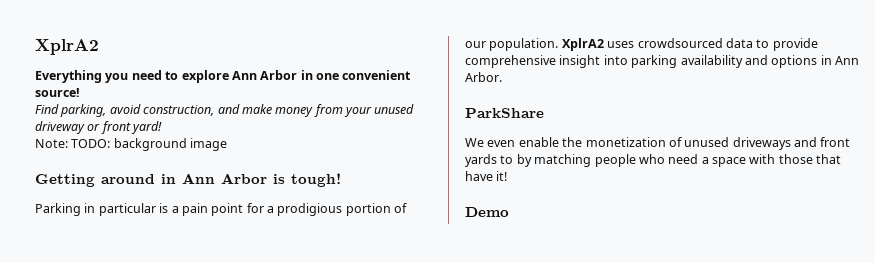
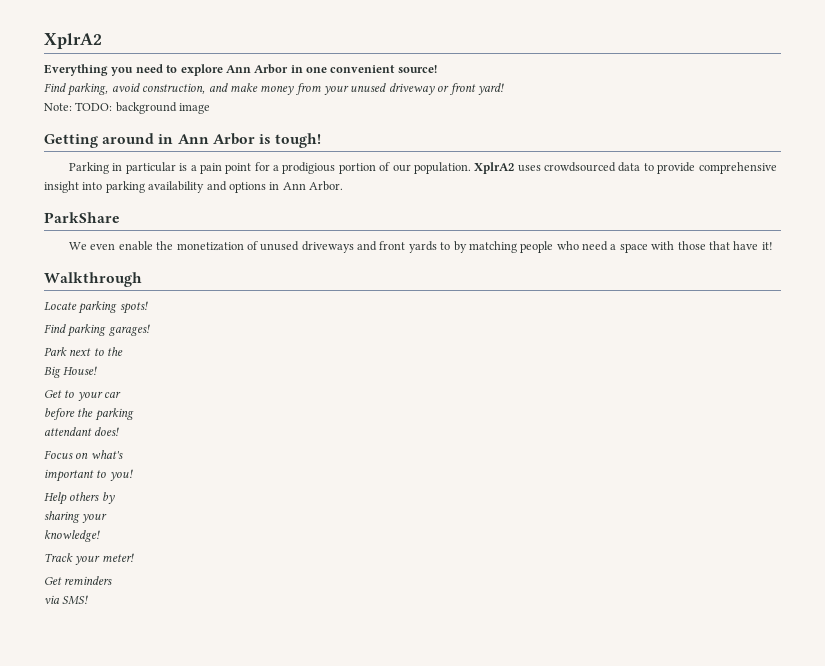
[465,207,509,217] Demo -> [44,272,142,287] [44,301,148,314] [44,324,150,337] [44,347,124,356] [44,366,98,378] [44,390,122,401] [44,408,134,421] [44,427,120,436] [44,450,123,459] [44,469,133,482] [44,492,115,505] [44,511,108,523] [44,530,100,542] [44,553,134,565] [44,576,113,585] [44,595,89,605] Walkthrough // Locate parking spots! // Find parking garages! // Park next to the // Big House! // Get to your car // before the parking // attendant does! // Focus on what's // important to you! // Help others by // sharing your // knowledge! // Track your meter! // Get reminders // via SMS!

